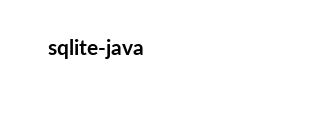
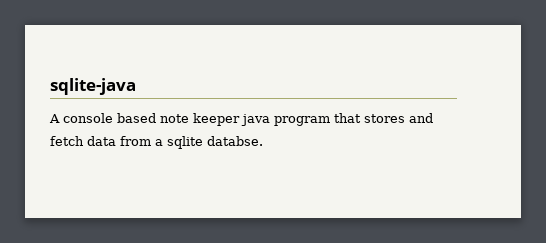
(144, 49) none -> [49,113,433,126] [50,136,263,149] // A console based note keeper java program that stores and fetch data from a sqlite databse.

